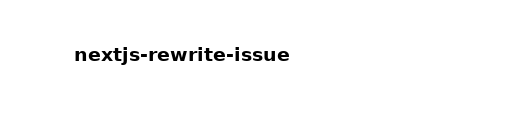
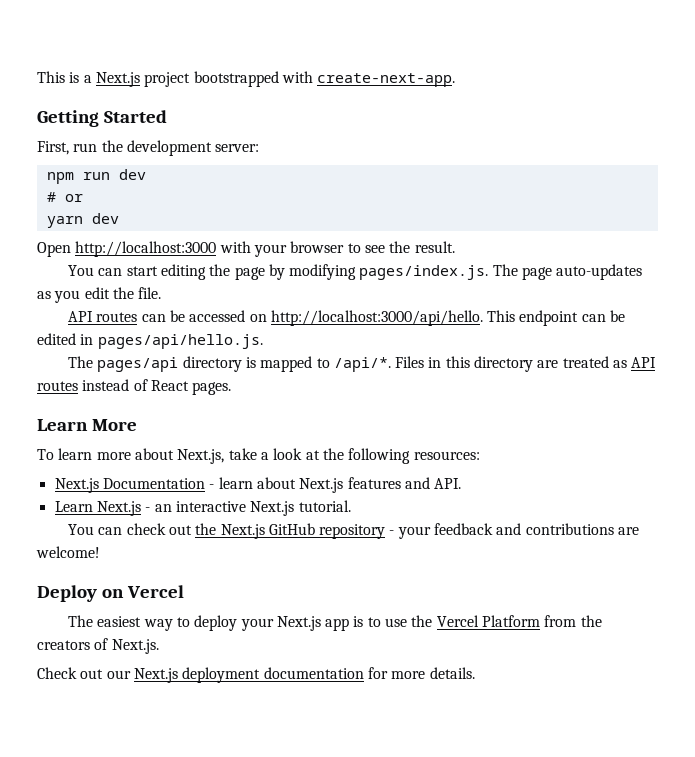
[74,47,290,65] nextjs-rewrite-issue -> [37,71,456,87] [37,110,167,127] [37,140,260,156] [46,169,146,184] [46,192,83,202] [46,213,119,228] [37,241,455,257] [67,264,643,280] [37,287,162,303] [67,310,626,326] [37,333,263,349] [67,356,657,372] [37,379,232,395] [37,419,137,431] [37,448,480,464] [54,477,462,493] [54,500,351,516] [67,523,640,539] [36,546,100,558] [37,585,184,602] [67,615,602,631] [37,638,159,654] [37,667,475,683] This is a Next.js project bootstrapped with create-next-app. // Getting Started // First, run the development server: // npm run dev // # or // yarn dev // Open http://localhost:3000 with your browser to see the result. // You can start editing the page by modifying pages/index.js. The page auto-updates as you edit the file. // API routes can be accessed on http://localhost:3000/api/hello. This endpoint can be edited in pages/api/hello.js. // The pages/api directory is mapped to /api/*. Files in this directory are treated as API routes instead of React pages. // Learn More // To learn more about Next.js, take a look at the following resources: // Next.js Documentation - learn about Next.js features and API. // Learn Next.js - an interactive Next.js tutorial. // You can check out the Next.js GitHub repository - your feedback and contributions are welcome! // Deploy on Vercel // The easiest way to deploy your Next.js app is to use the Vercel Platform from the creators of Next.js. // Check out our Next.js deployment documentation for more details.

